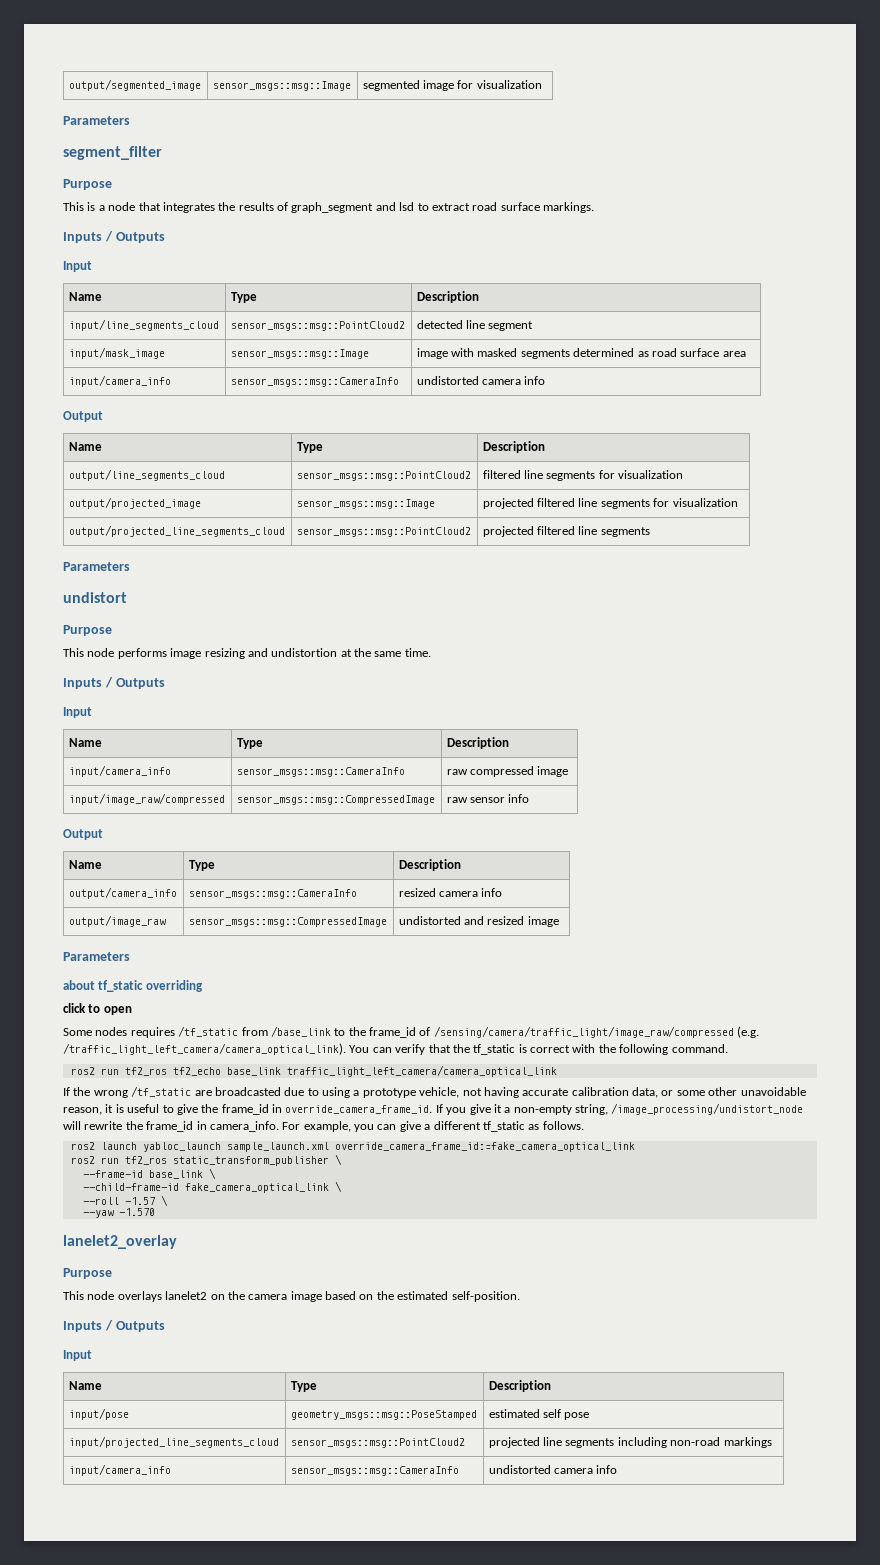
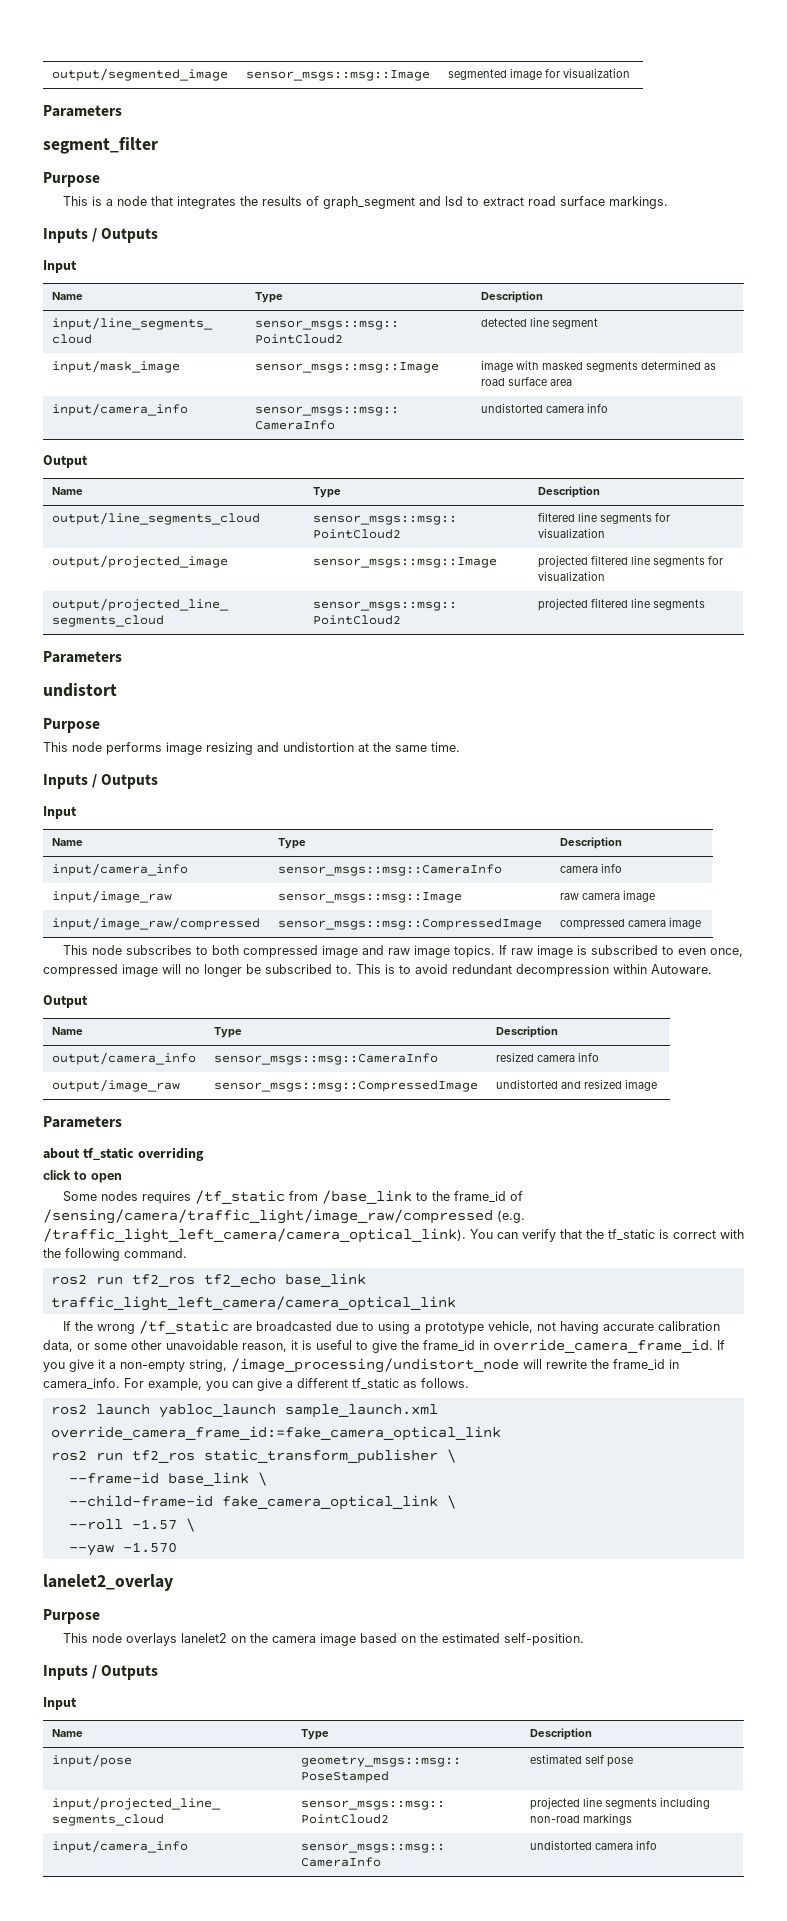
[446,766,535,777] | raw compressed -> [559,863,622,873] [51,890,172,903] [277,892,462,903] [559,893,620,900] | camera info // input/image_raw | sensor_msgs::msg::Image | raw camera
[446,794,530,803] raw sensor info -> [559,917,701,930] [63,945,744,958] [43,964,712,977] compressed camera image // This node subscribes to both compressed image and raw image topics. If raw image is subscribed to even once, compressed image will no longer be subscribed to. This is to avoid redundant decompression within Autoware.

